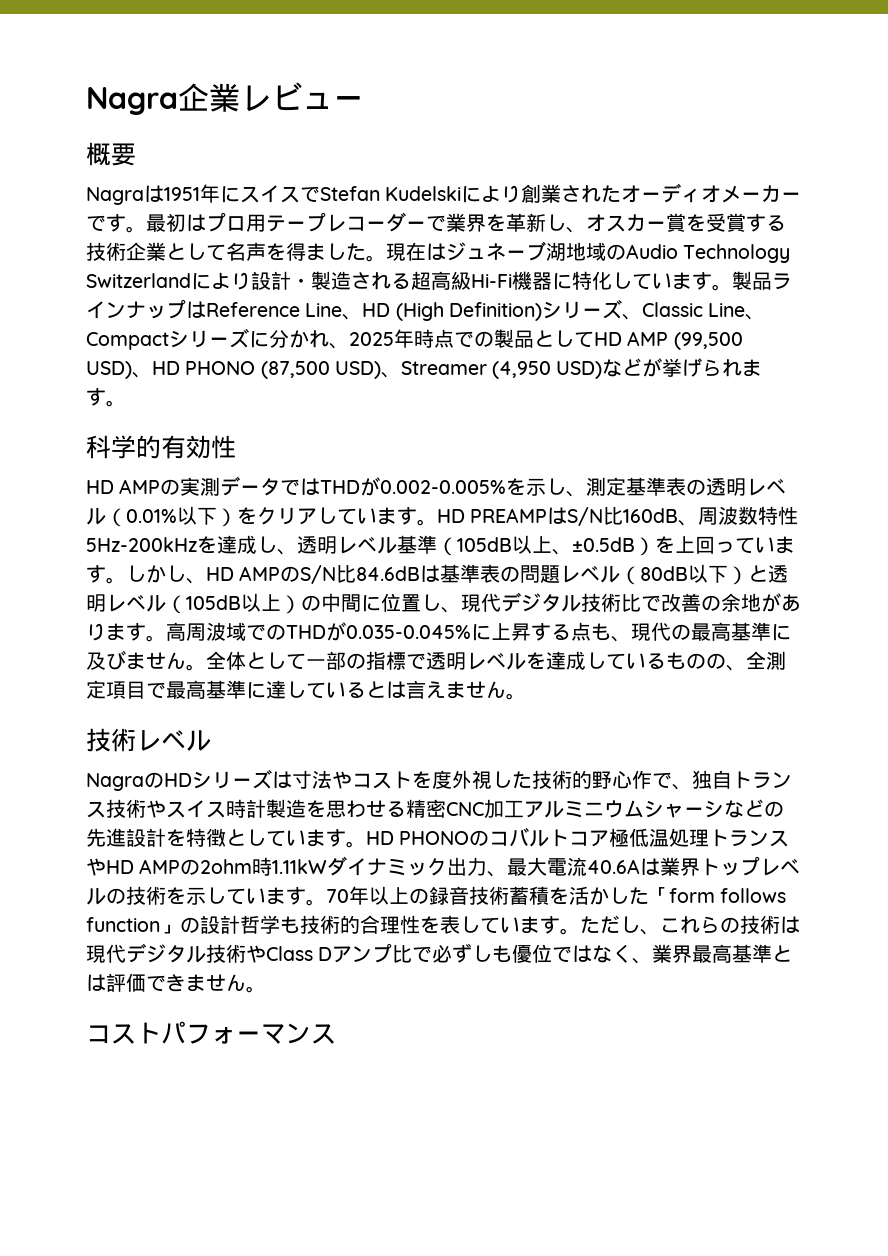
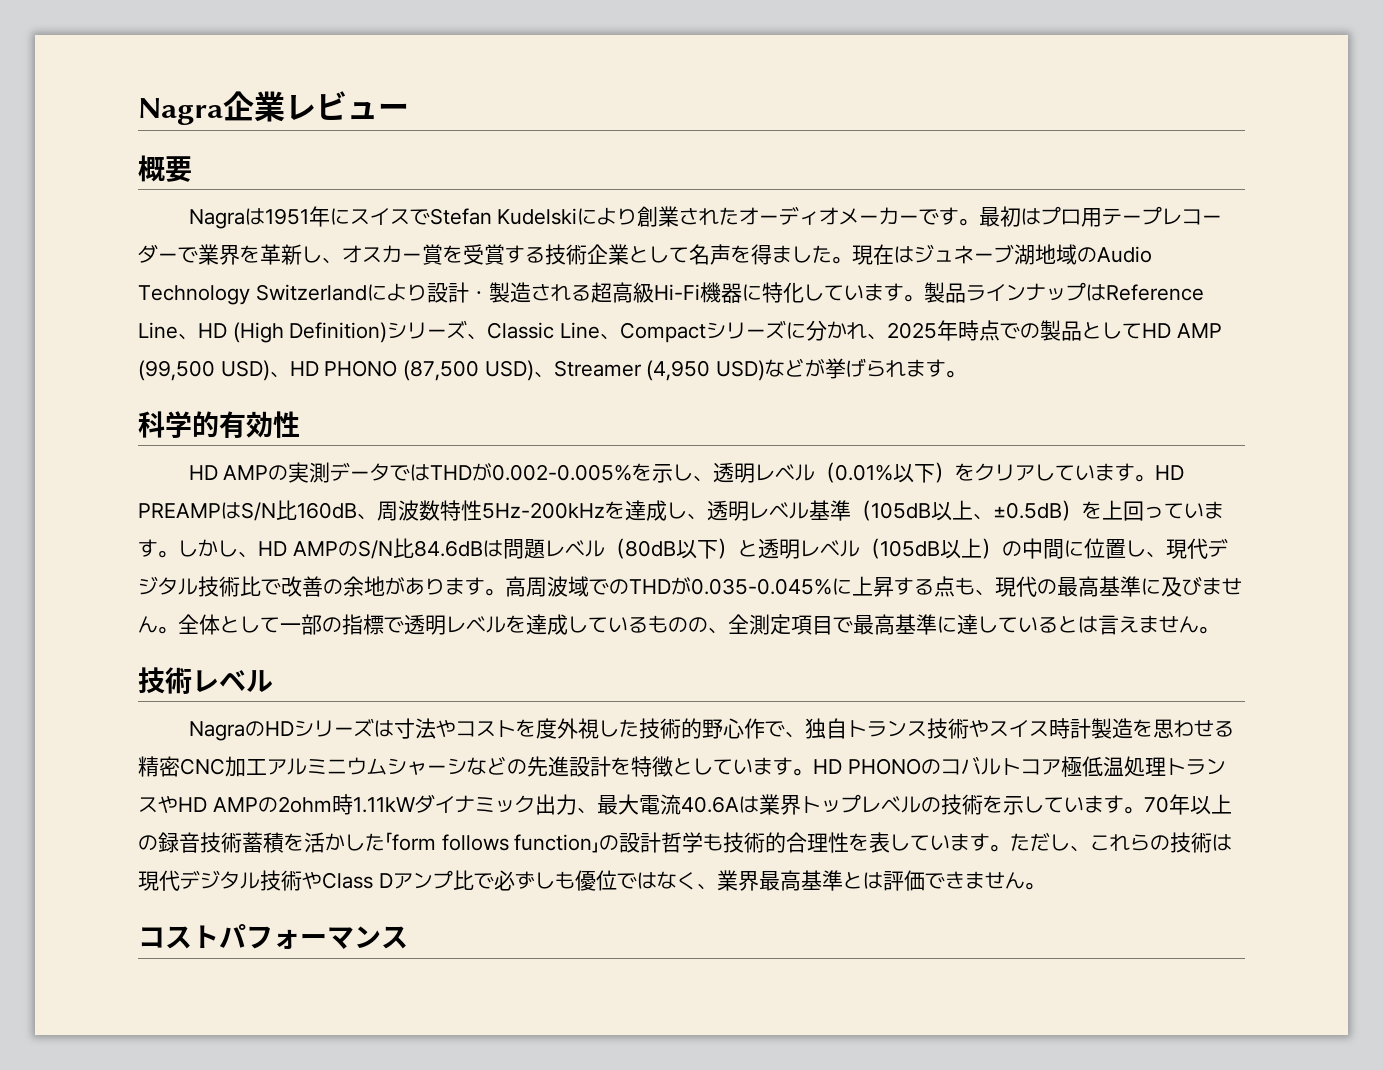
[586,477,707,496] 測定基準表の -> (714, 478) none
[440,564,521,583] 基準表の -> (503, 548) none

